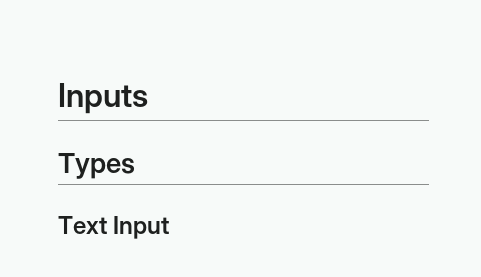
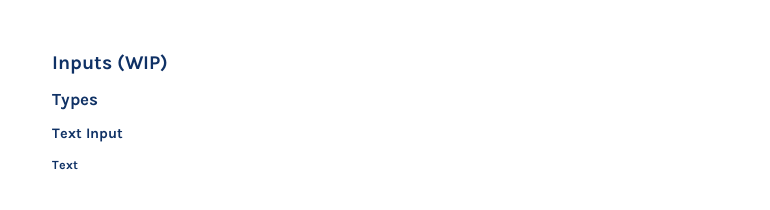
(148, 98) none -> [117,54,169,72] (WIP)
(170, 227) none -> [52,160,78,170] // Text

